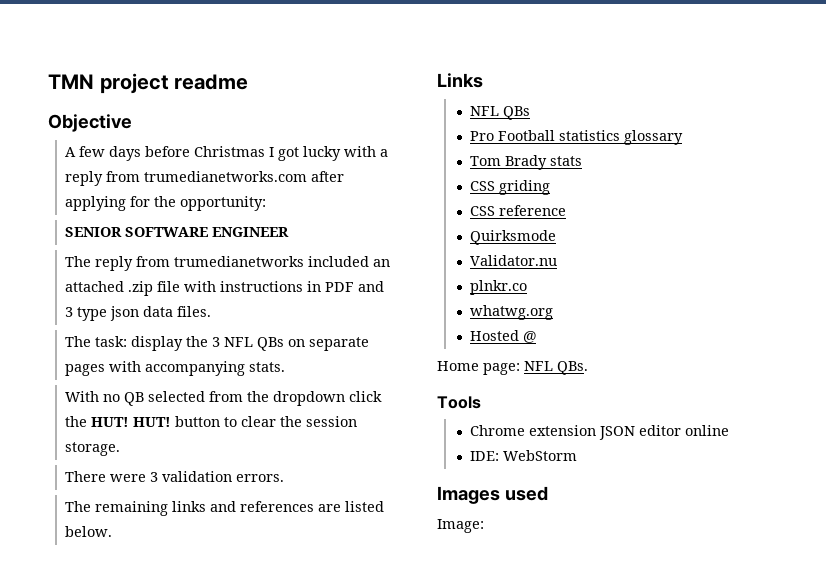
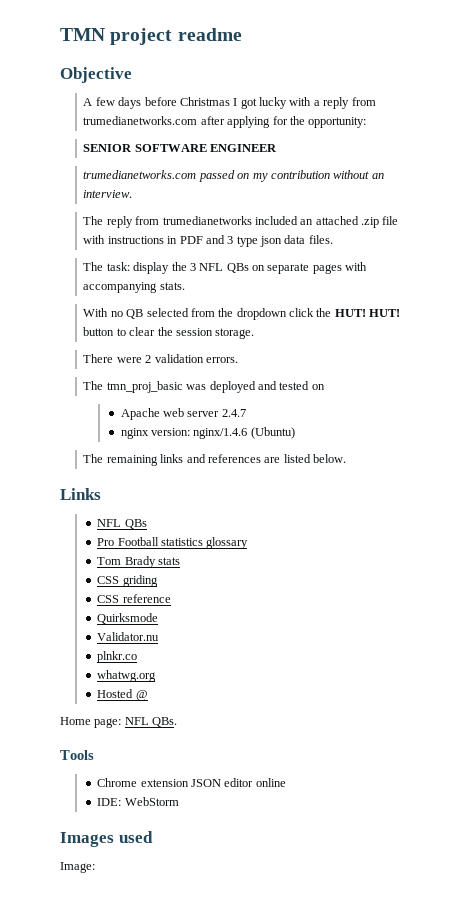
(290, 232) none -> [83,170,384,182] [83,190,133,198] // trumedianetworks.com passed on my contribution without an interview.
[150,472,159,482] 3 -> [145,355,152,363] 2
(285, 478) none -> [83,381,325,393] [120,408,246,420] [120,427,295,439] // The tmn_proj_basic was deployed and tested on // Apache web server 2.4.7 // nginx version: nginx/1.4.6 (Ubuntu)

